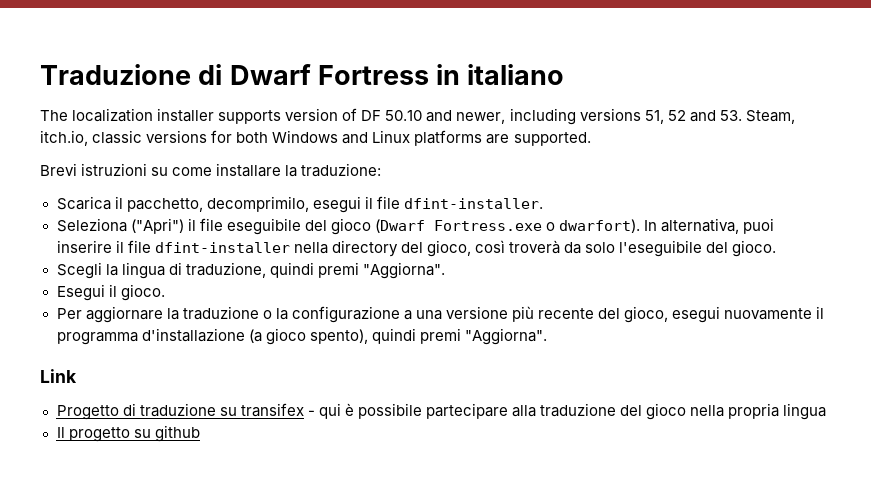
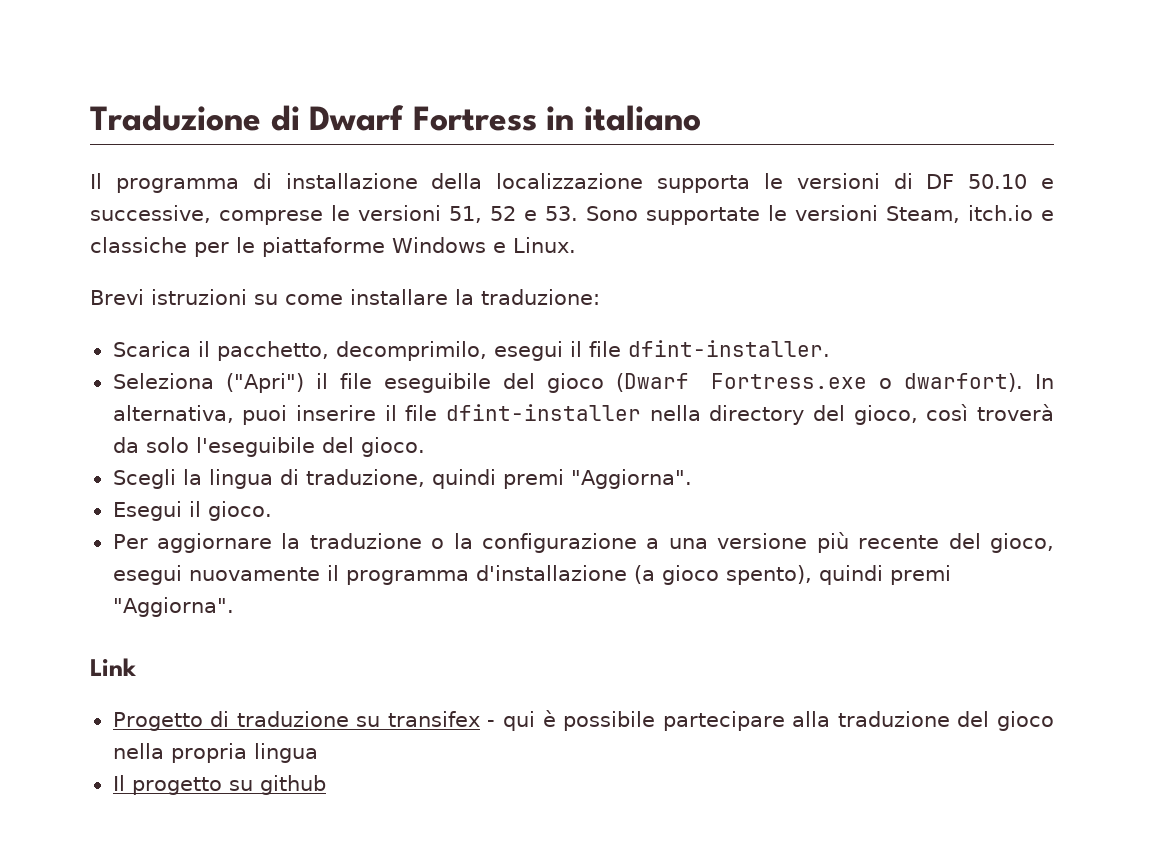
[40,108,795,125] [40,130,591,146] The localization installer supports version of DF 50.10 and newer, including versions 51, 52 and 53. Steam, itch.io, classic versions for both Windows and Linux platforms are supported. -> [90,173,1055,193] [90,205,1054,225] [90,237,576,257] Il programma di installazione della localizzazione supporta le versioni di DF 50.10 e successive, comprese le versioni 51, 52 e 53. Sono supportate le versioni Steam, itch.io e classiche per le piattaforme Windows e Linux.

